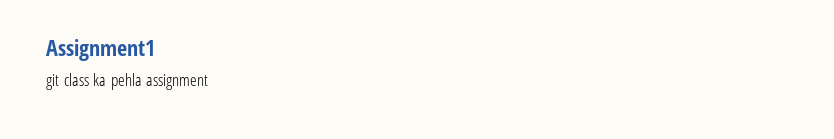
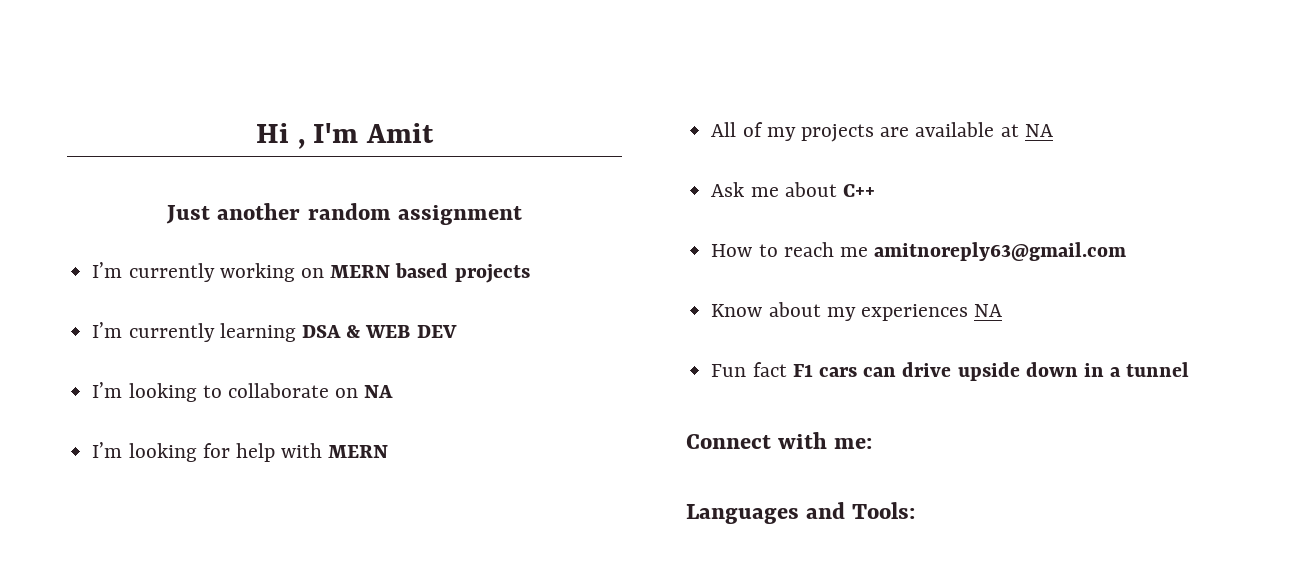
[46,39,155,61] [46,73,209,90] Assignment1 // git class ka pehla assignment -> [255,123,435,149] [166,203,522,225] [92,262,530,283] [92,322,457,342] [92,382,394,402] [92,442,389,462] [711,122,1053,142] [711,182,875,197] [711,242,1127,261] [711,302,1003,321] [711,362,1190,381] [686,432,873,449] [686,502,916,524] Hi , I'm Amit // Just another random assignment // I’m currently working on MERN based projects // I’m currently learning DSA & WEB DEV // I’m looking to collaborate on NA // I’m looking for help with MERN // All of my projects are available at NA // Ask me about C++ // How to reach me amitnoreply63@gmail.com // Know about my experiences NA // Fun fact F1 cars can drive upside down in a tunnel // Connect with me: // Languages and Tools:

